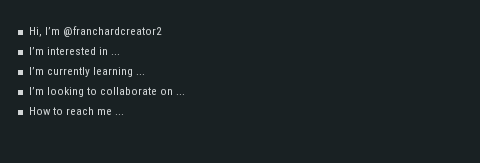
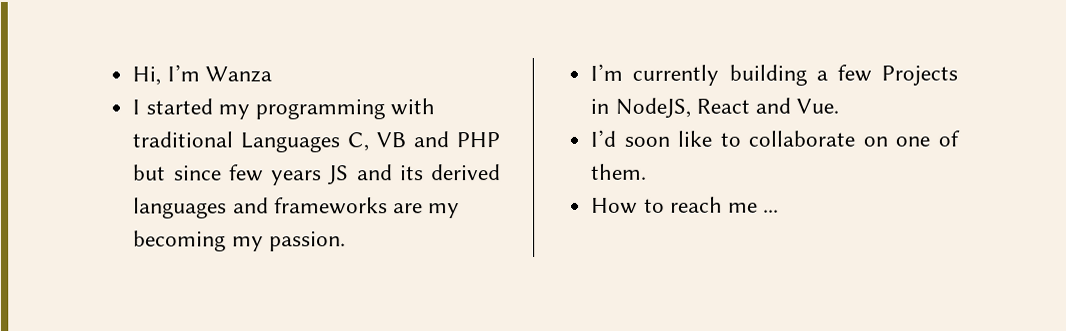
[62,26,162,37] [28,47,120,55] [28,67,145,77] [28,87,186,97] @franchardcreator2 // I’m interested in ... // I’m currently learning ... // I’m looking to collaborate on ... -> [204,66,272,83] [132,98,436,120] [132,131,500,153] [132,164,501,186] [133,197,461,219] [133,230,346,252] [590,63,958,86] [590,97,840,118] [590,129,960,147] [590,163,648,180] Wanza // I started my programming with traditional Languages C, VB and PHP but since few years JS and its derived languages and frameworks are my becoming my passion. // I’m currently building a few Projects in NodeJS, React and Vue. // I’d soon like to collaborate on one of them.

